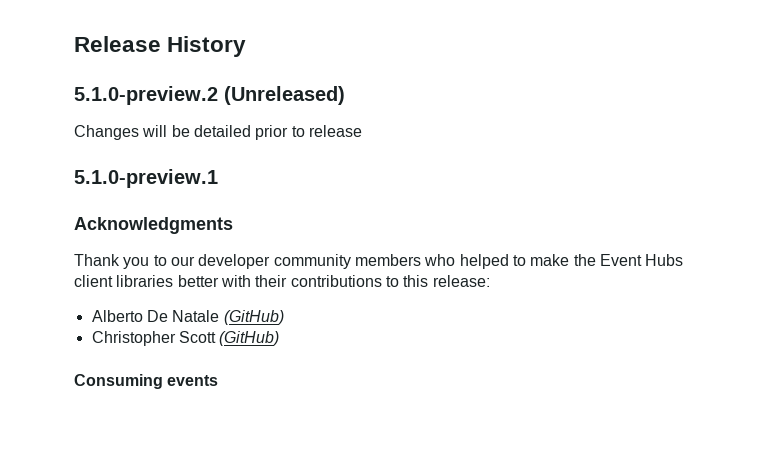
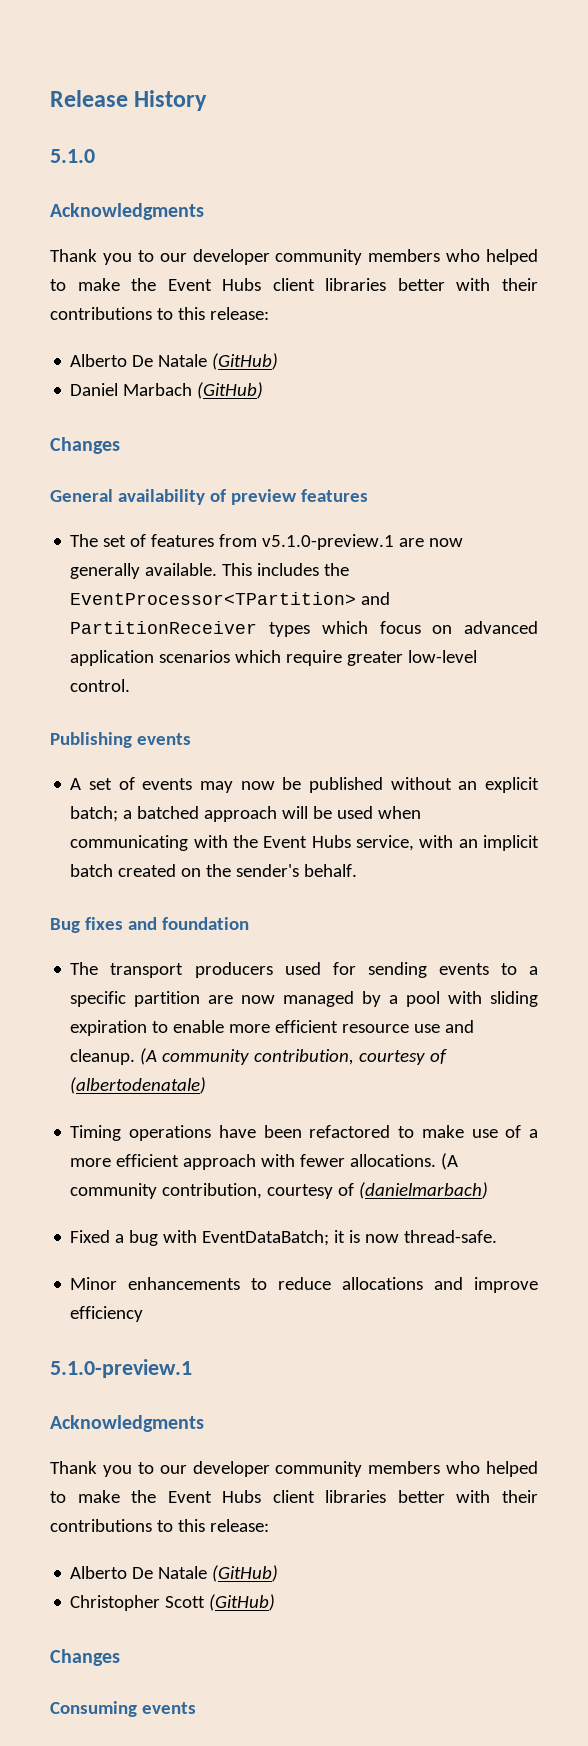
[74,86,345,105] [74,125,362,140] 5.1.0-preview.2 (Unreleased) // Changes will be detailed prior to release -> [50,149,95,163] [50,203,204,220] [50,249,538,265] [50,278,538,291] [50,307,269,320] [70,353,279,370] [70,382,264,399] [50,437,120,454] [50,489,368,505] [70,534,464,550] [70,563,350,579] [70,592,391,605] [70,621,538,637] [70,650,478,666] [70,679,131,692] [50,732,191,748] [70,777,539,793] [70,806,422,822] [70,835,539,851] [70,864,358,877] [50,917,249,933] [70,962,538,978] [70,991,538,1007] [70,1020,475,1036] [70,1048,448,1065] [70,1077,207,1094] [70,1125,538,1141] [70,1153,459,1170] [70,1182,489,1199] [70,1230,498,1246] [70,1277,538,1293] [70,1306,144,1322] 5.1.0 // Acknowledgments // Thank you to our developer community members who helped to make the Event Hubs client libraries better with their contributions to this release: // Alberto De Natale (GitHub) // Daniel Marbach (GitHub) // Changes // General availability of preview features // The set of features from v5.1.0-preview.1 are now generally available. This includes the EventProcessor<TPartition> and PartitionReceiver types which focus on advanced application scenarios which require greater low-level control. // Publishing events // A set of events may now be published without an explicit batch; a batched approach will be used when communicating with the Event Hubs service, with an implicit batch created on the sender's behalf. // Bug fixes and foundation // The transport producers used for sending events to a specific partition are now managed by a pool with sliding expiration to enable more efficient resource use and cleanup. (A community contribution, courtesy of (albertodenatale) // Timing operations have been refactored to make use of a more efficient approach with fewer allocations. (A community contribution, courtesy of (danielmarbach) // Fixed a bug with EventDataBatch; it is now thread-safe. // Minor enhancements to reduce allocations and improve efficiency
(280, 338) none -> [50,1649,120,1666] // Changes

